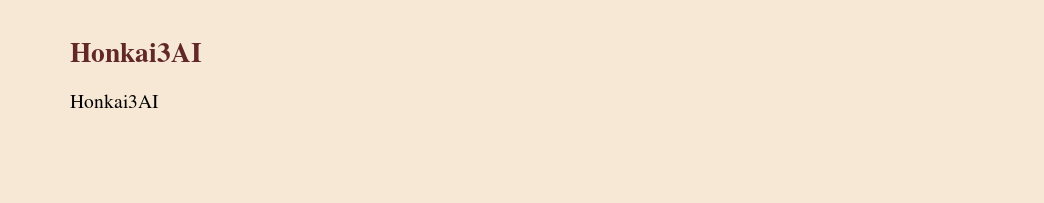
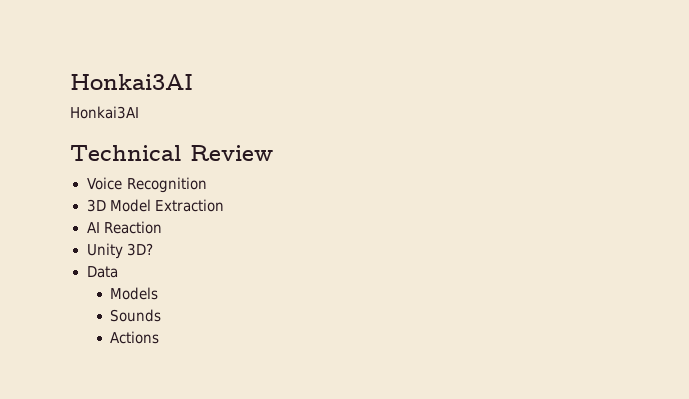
(159, 101) none -> [70,145,273,161] [86,177,207,193] [86,199,224,212] [86,221,162,234] [86,243,153,259] [86,266,118,278] [110,287,159,300] [110,309,162,322] [110,331,160,344] // Technical Review // Voice Recognition // 3D Model Extraction // AI Reaction // Unity 3D? // Data // Models // Sounds // Actions

